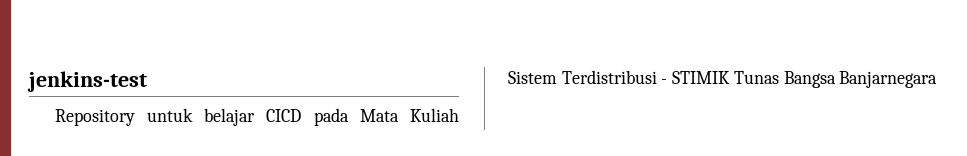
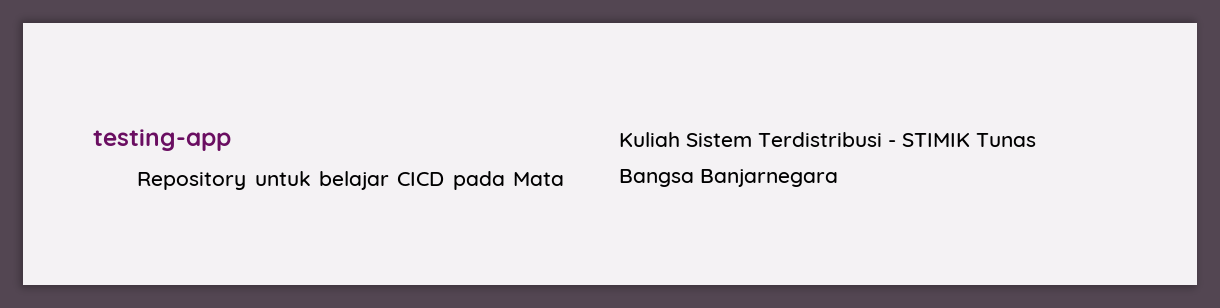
[27,71,147,92] jenkins-test -> [93,129,231,151] testing-app

